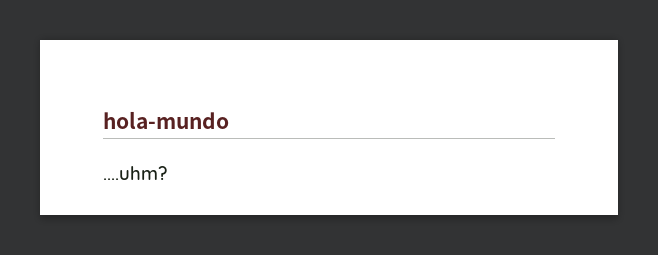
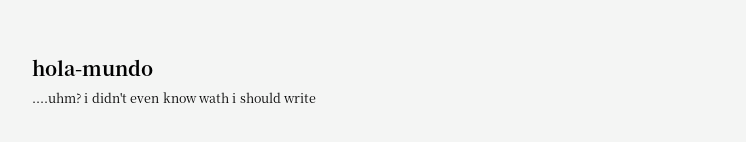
(167, 173) none -> [84,92,316,103] i didn't even know wath i should write

